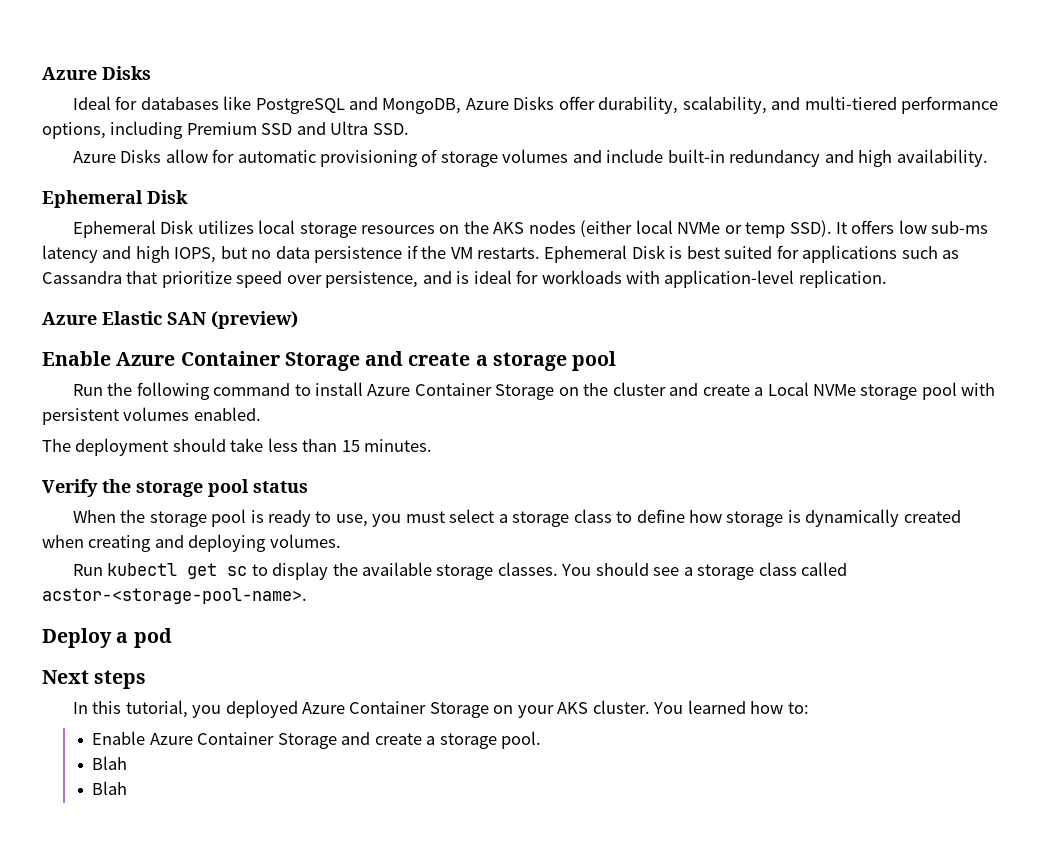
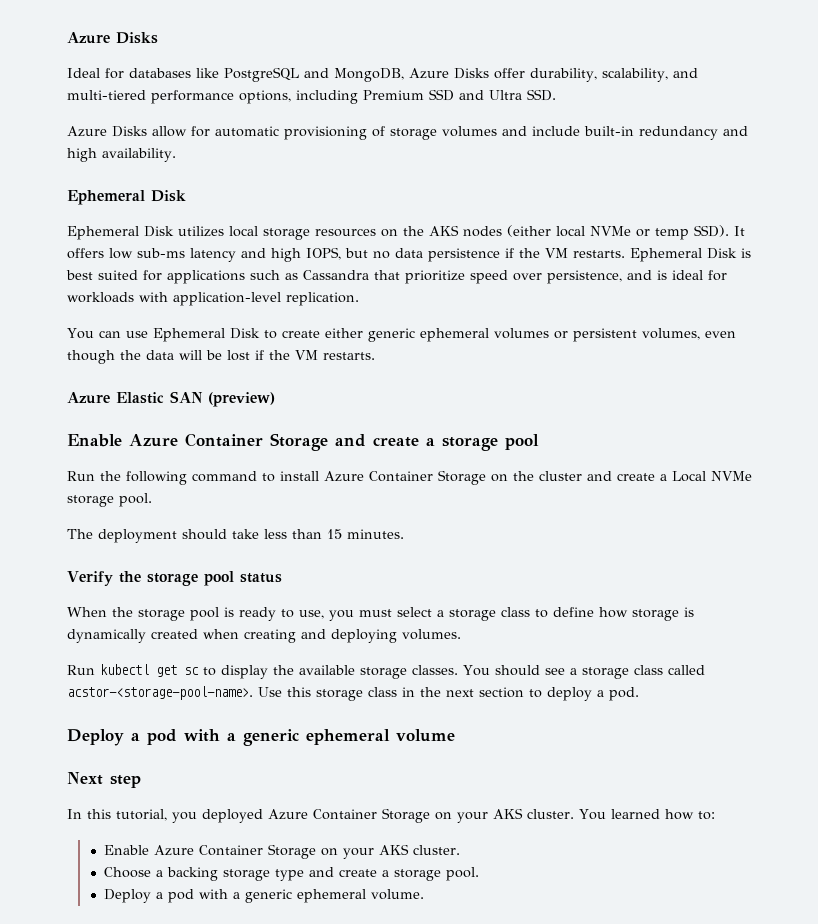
(887, 279) none -> [67,328,736,342] [67,350,375,364] // You can use Ephemeral Disk to create either generic ephemeral volumes or persistent volumes, even though the data will be lost if the VM restarts.
[921,382,996,400] [42,407,261,425] pool with persistent volumes enabled. -> [119,493,152,507] pool.
[42,628,172,648] // Deploy a pod -> [258,687,639,701] [67,729,455,746] Use this storage class in the next section to deploy a pod. // Deploy a pod with a generic ephemeral volume
[94,670,147,689] steps -> [110,775,141,788] step
(337, 741) none -> [320,844,460,859] [103,867,304,881] on your AKS cluster. // Choose a backing storage type
[92,756,128,770] [92,781,128,795] Blah // Blah -> [103,889,424,903] Deploy a pod with a generic ephemeral volume.

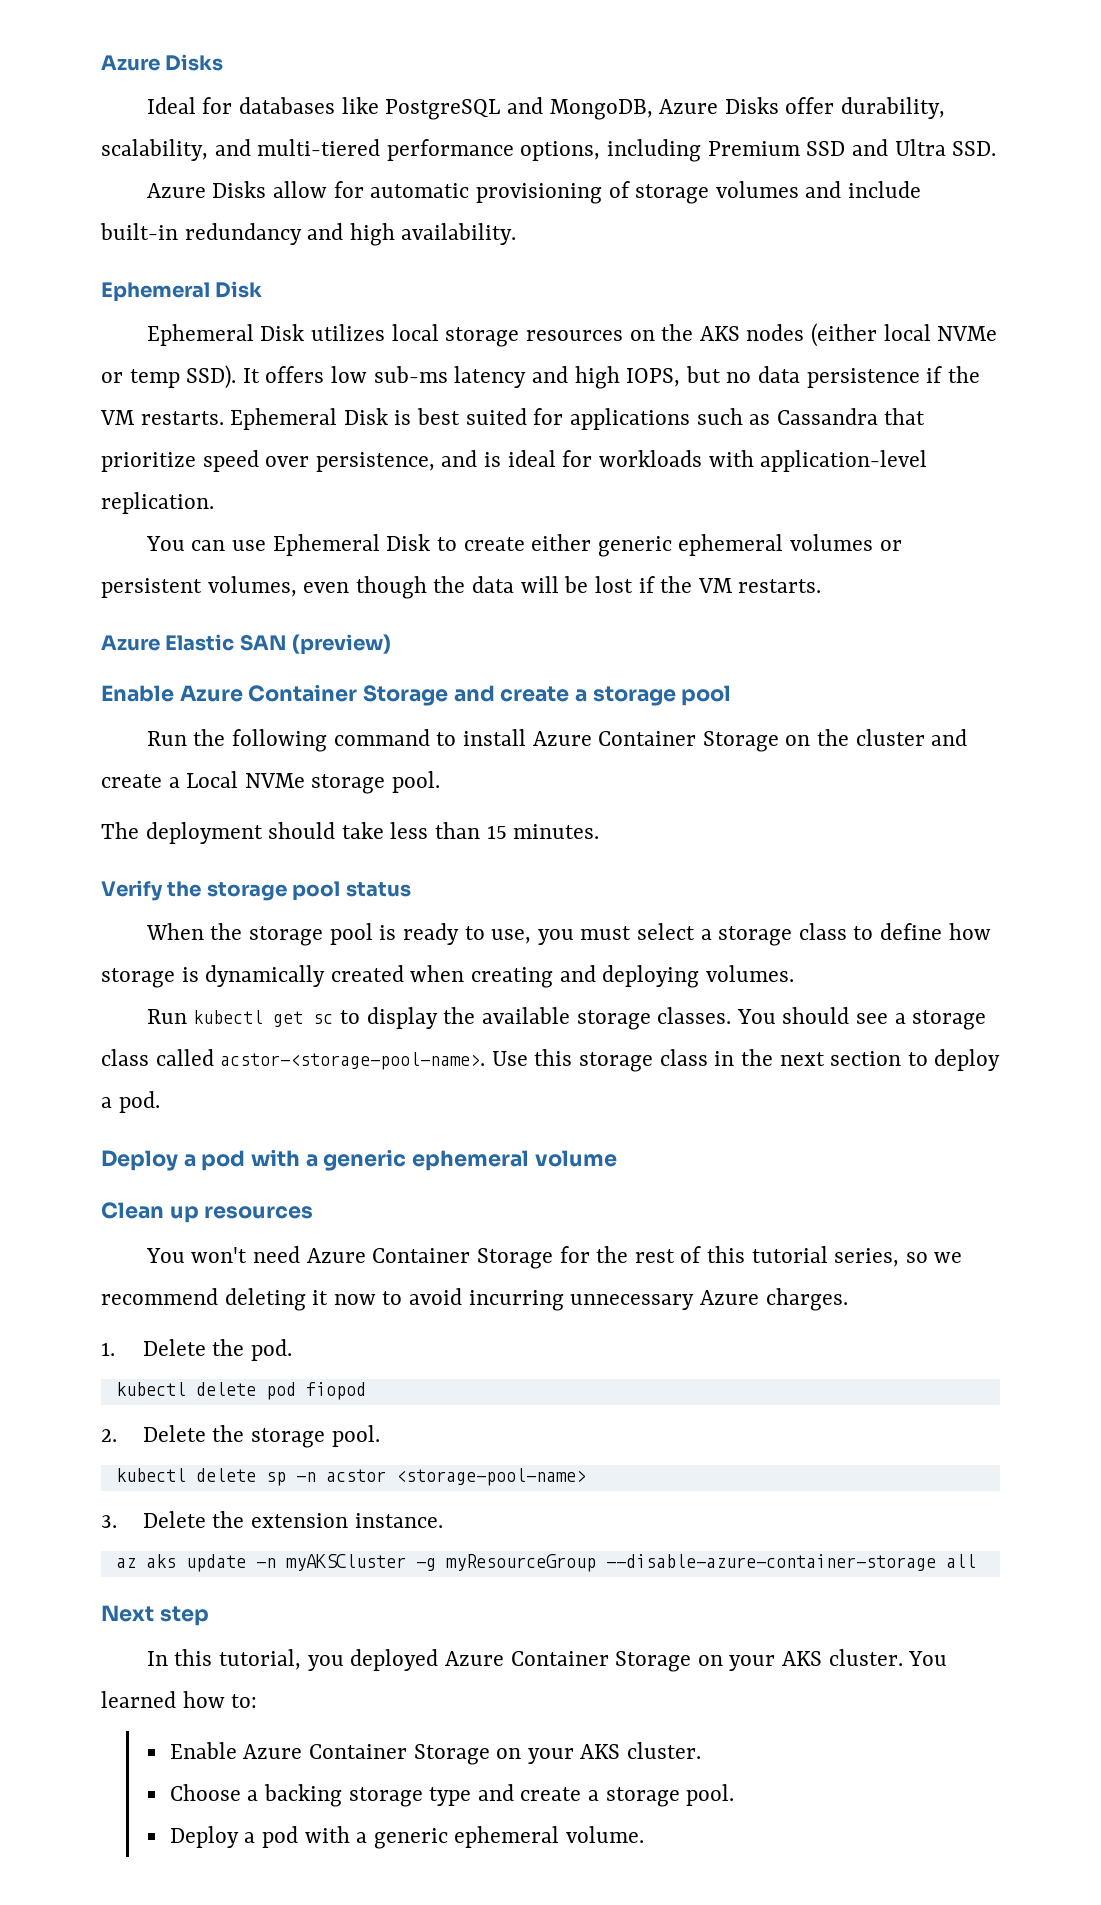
(455, 735) none -> [101,1202,314,1223] [145,1246,963,1269] [101,1288,848,1311] [101,1339,293,1361] [115,1382,366,1400] [101,1425,380,1448] [115,1468,586,1486] [101,1511,443,1528] [115,1554,976,1572] // Clean up resources // You won't need Azure Container Storage for the rest of this tutorial series, so we recommend deleting it now to avoid incurring unnecessary Azure charges. // 1. Delete the pod. // kubectl delete pod fiopod // 2. Delete the storage pool. // kubectl delete sp -n acstor <storage-pool-name> // 3. Delete the extension instance. // az aks update -n myAKSCluster -g myResourceGroup --disable-azure-container-storage all

